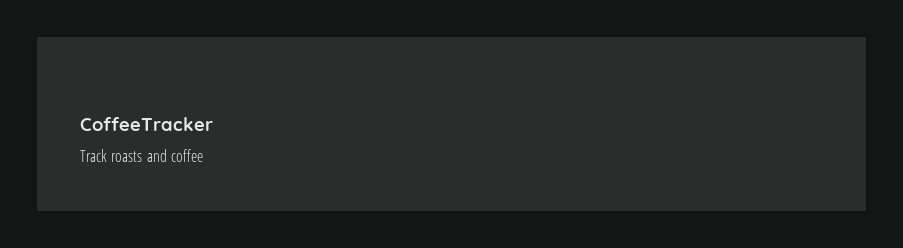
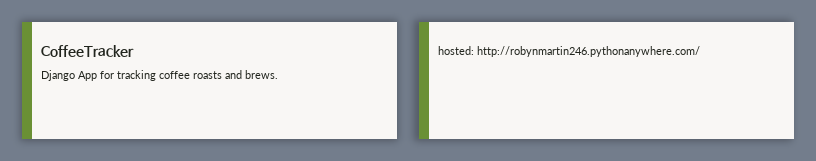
[80,149,203,162] Track roasts and coffee -> [41,70,278,81] [438,46,700,57] Django App for tracking coffee roasts and brews. // hosted: http://robynmartin246.pythonanywhere.com/

